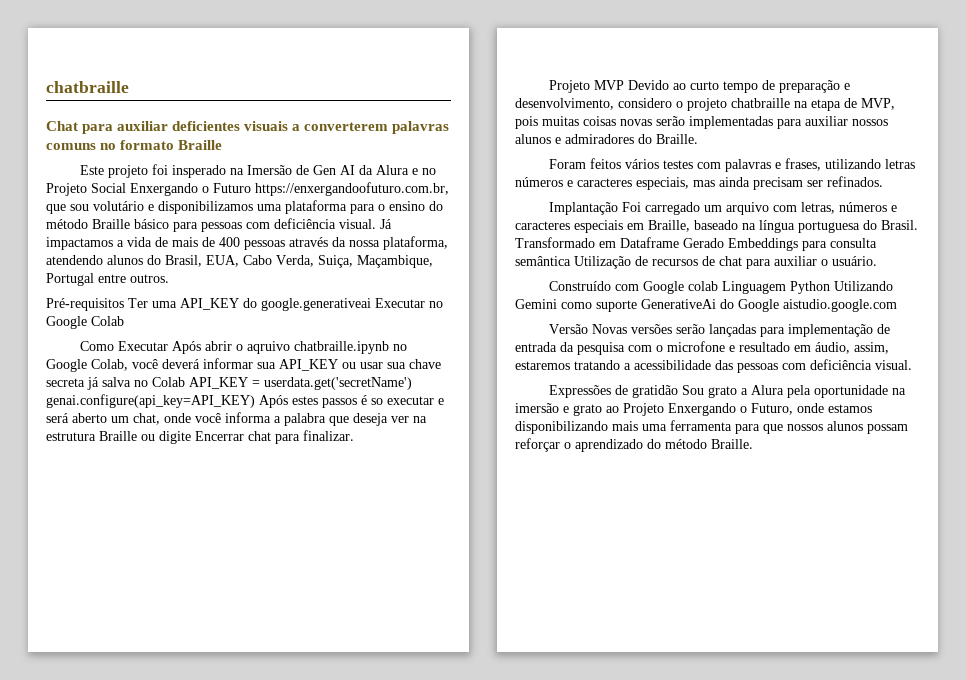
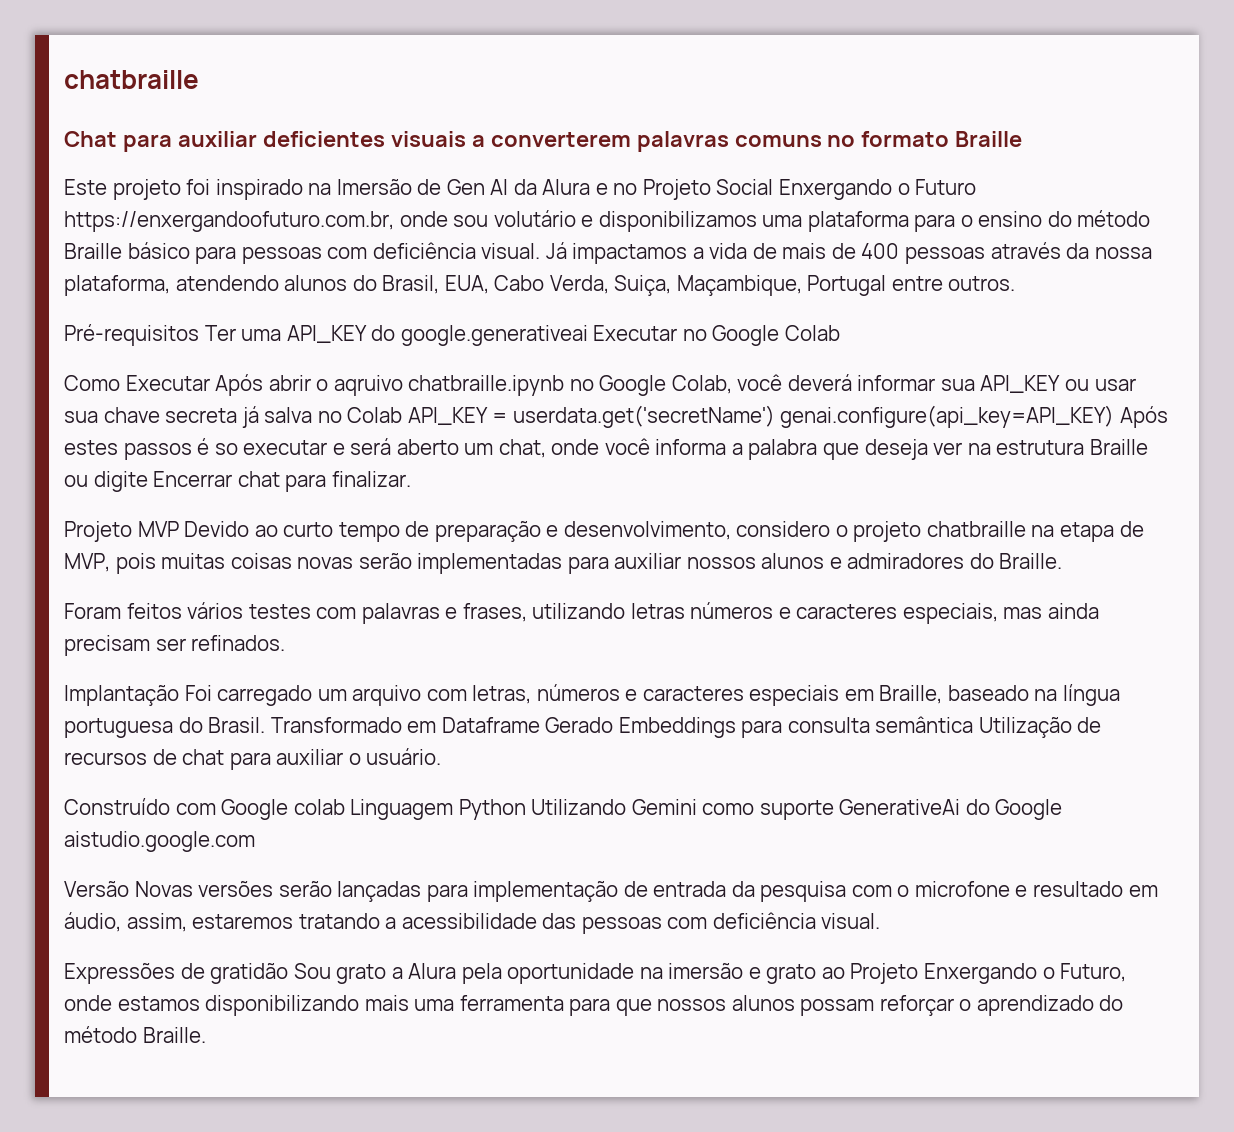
[172,165,227,178] insperado -> [215,179,303,200] inspirado
[46,204,66,214] que -> [399,211,448,227] onde

